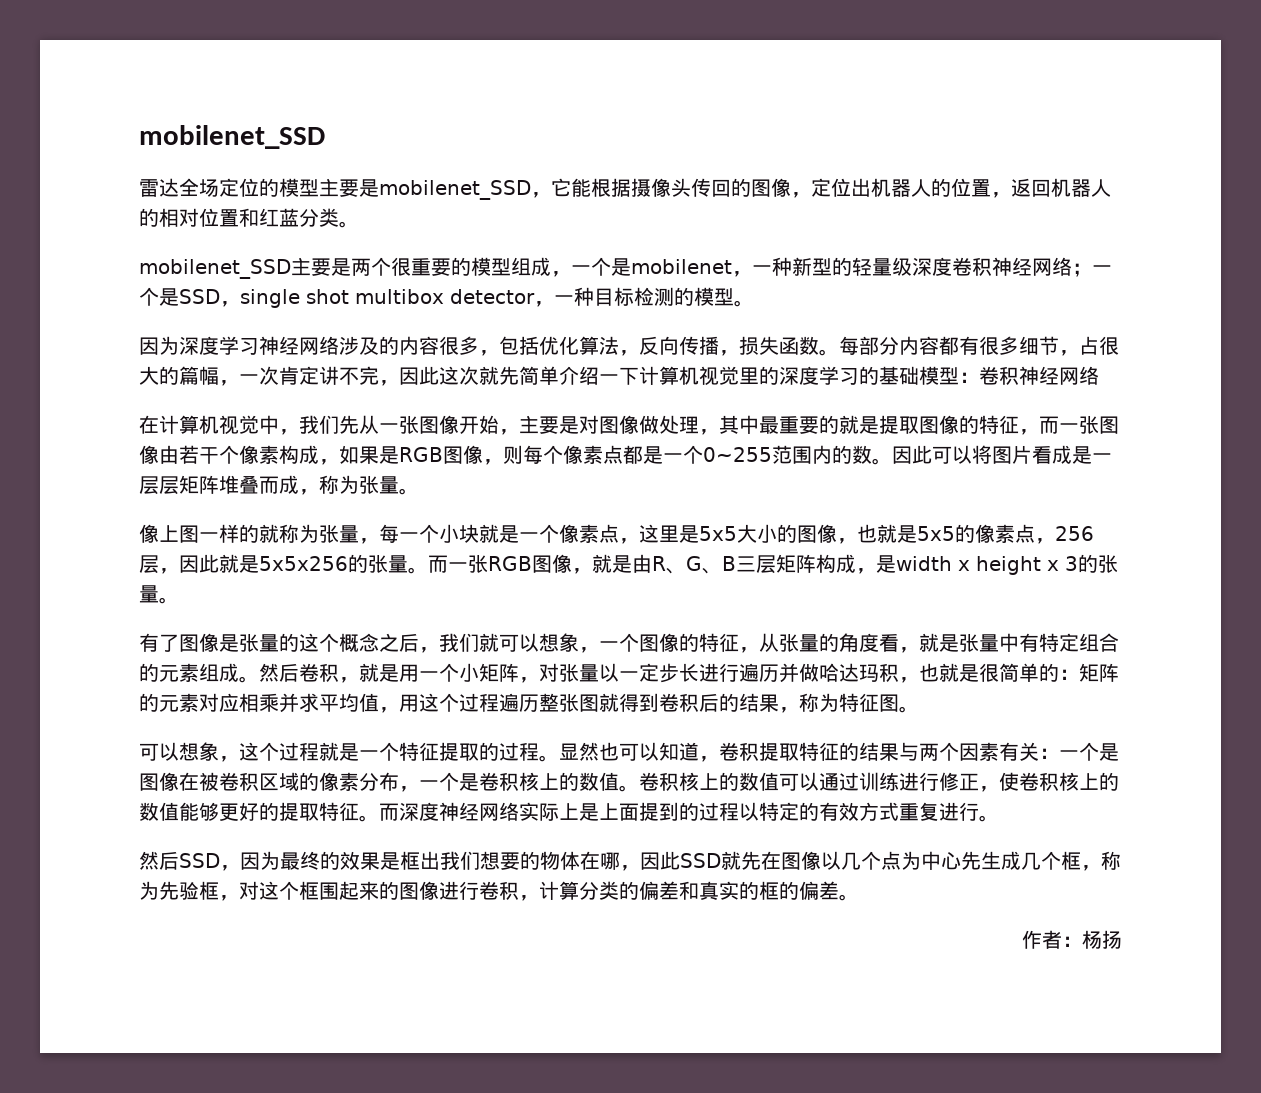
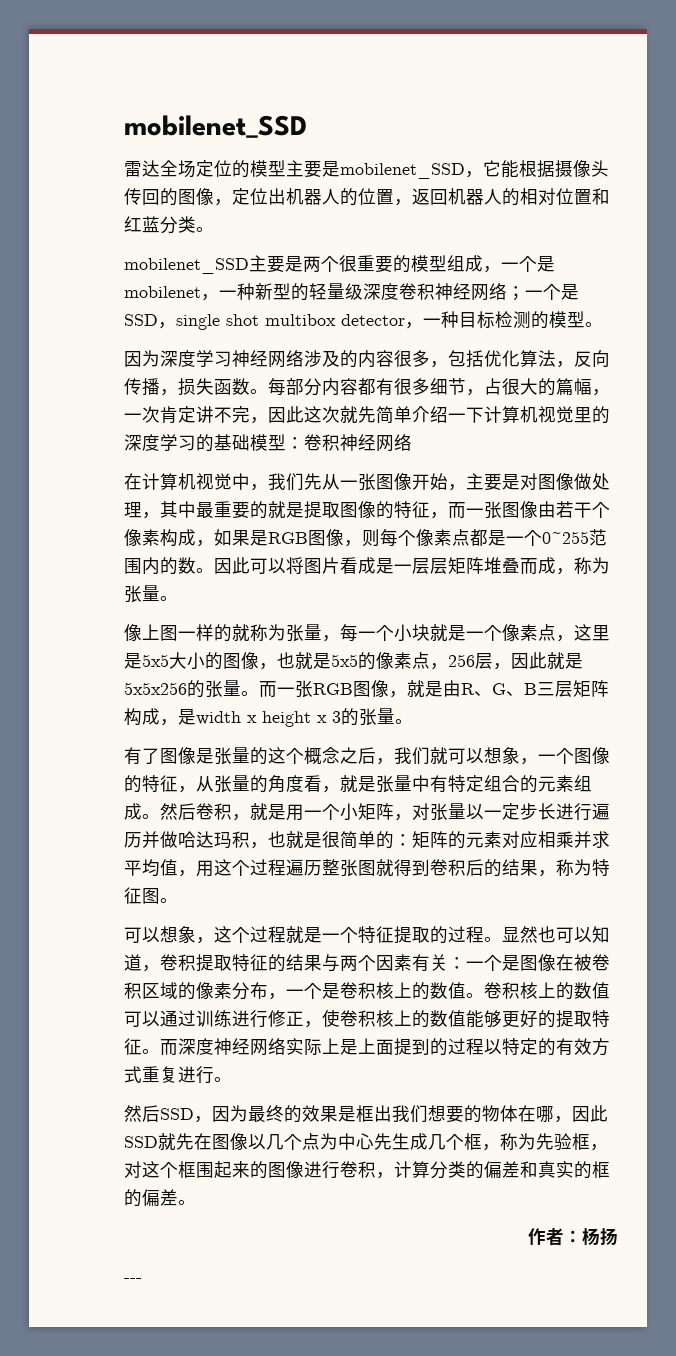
(1122, 939) none -> [124,1278,142,1282] // ---

